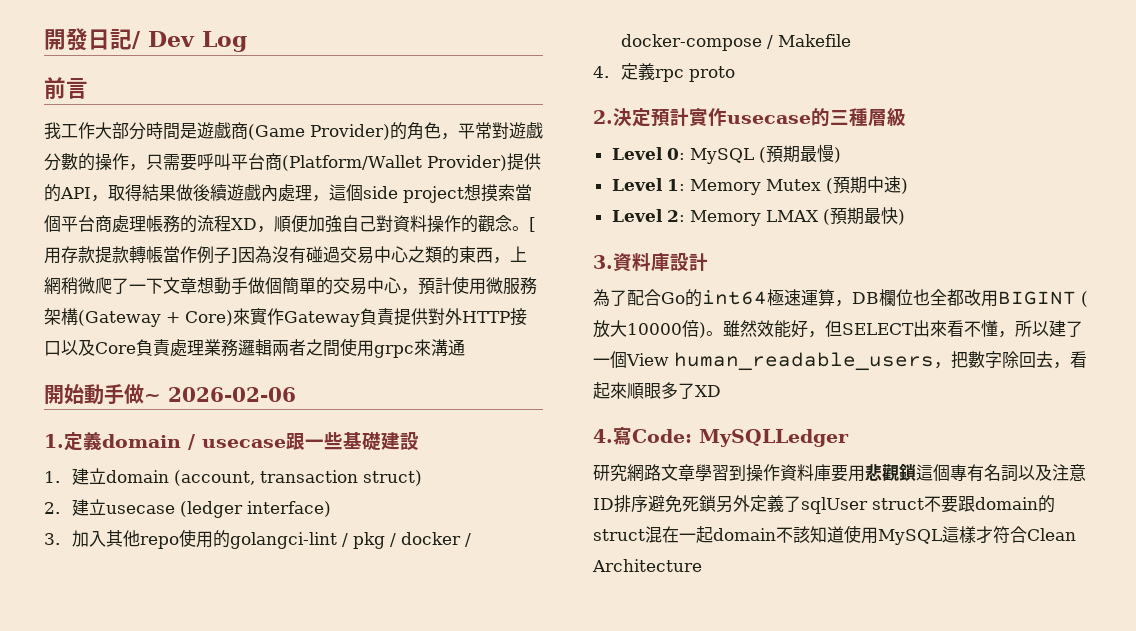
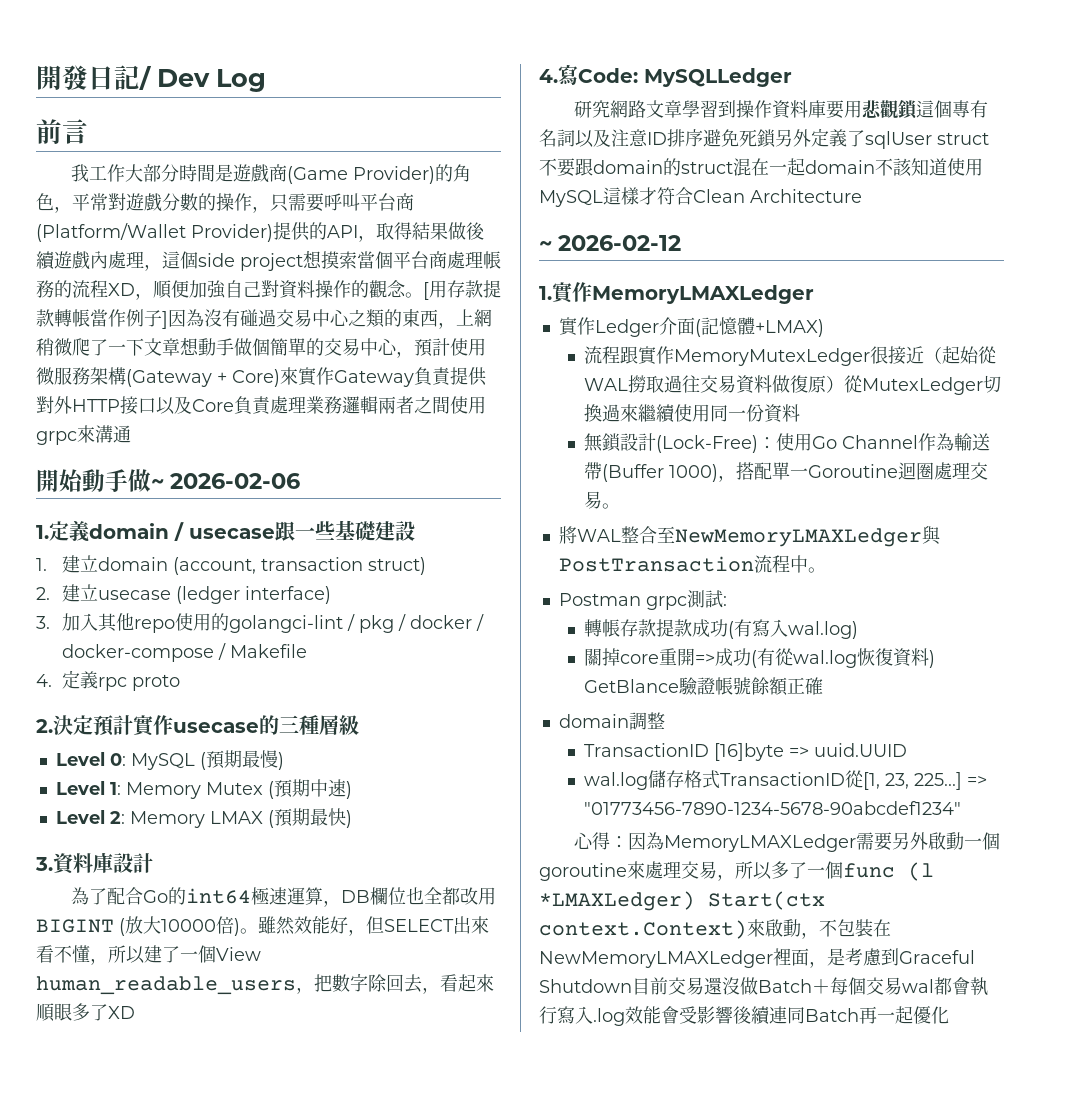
(702, 565) none -> [539,235,682,251] [539,282,814,304] [558,317,824,337] [584,346,998,366] [584,375,1002,395] [584,404,801,423] [584,433,991,453] [584,462,989,482] [584,491,621,509] [558,525,941,547] [558,555,826,573] [558,590,727,610] [584,619,859,639] [584,648,936,668] [584,677,824,696] [558,712,665,730] [584,743,908,761] [584,770,988,790] [584,801,962,815] [573,832,1000,852] [539,861,934,881] [539,891,825,911] [539,919,891,939] [539,948,975,968] [539,977,988,995] [539,1006,949,1026] // ~ 2026-02-12 // 1.實作MemoryLMAXLedger // 實作Ledger介面(記憶體+LMAX) // 流程跟實作MemoryMutexLedger很接近（起始從WAL撈取過往交易資料做復原）從MutexLedger切換過來繼續使用同一份資料 // 無鎖設計(Lock-Free)：使用Go Channel作為輸送帶(Buffer 1000)，搭配單一Goroutine迴圈處理交易。 // 將WAL整合至NewMemoryLMAXLedger與PostTransaction流程中。 // Postman grpc測試: // 轉帳存款提款成功(有寫入wal.log) // 關掉core重開=>成功(有從wal.log恢復資料) GetBlance驗證帳號餘額正確 // domain調整 // TransactionID [16]byte => uuid.UUID // wal.log儲存格式TransactionID從[1, 23, 225...] => "01773456-7890-1234-5678-90abcdef1234" // 心得：因為MemoryLMAXLedger需要另外啟動一個goroutine來處理交易，所以多了一個func (l *LMAXLedger) Start(ctx context.Context)來啟動，不包裝在NewMemoryLMAXLedger裡面，是考慮到Graceful Shutdown目前交易還沒做Batch＋每個交易wal都會執行寫入.log效能會受影響後續連同Batch再一起優化

